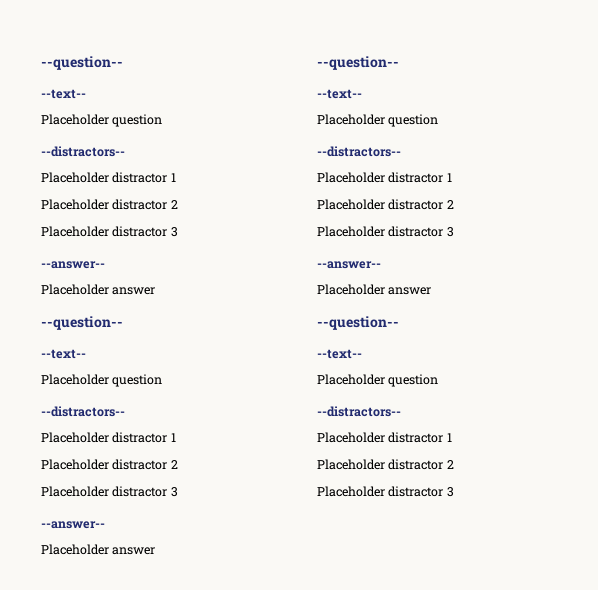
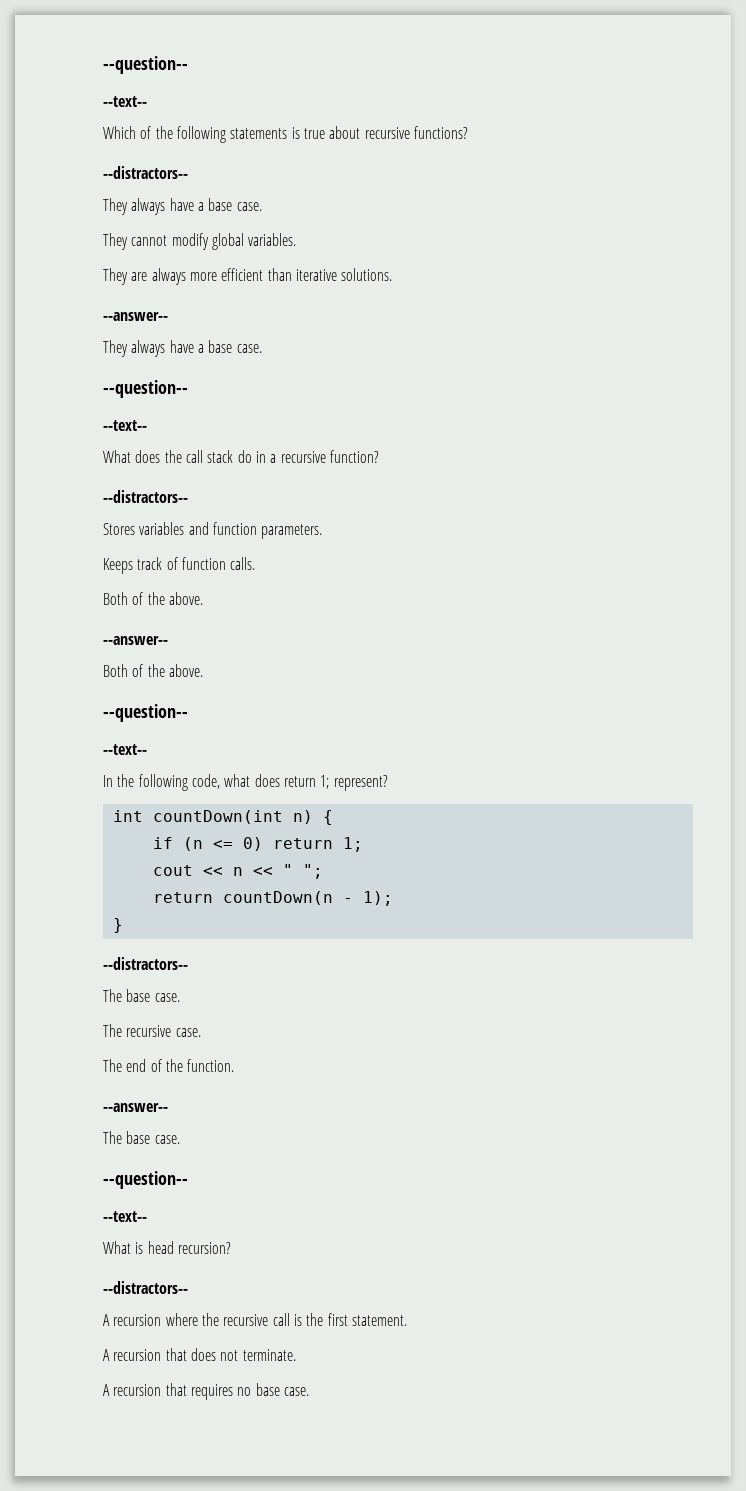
[41,56,123,70] [41,89,86,99] [41,114,163,127] [41,146,125,157] [41,172,176,183] [41,199,178,210] [41,226,178,237] [41,261,105,269] [41,284,156,295] [41,316,123,330] [41,349,86,359] [41,374,163,387] [41,406,125,417] [41,432,176,443] [41,459,178,470] [41,486,178,497] [41,521,105,529] [41,544,156,555] [317,56,399,70] [317,89,362,99] [317,114,439,127] [317,146,401,157] [317,172,452,183] [317,199,454,210] [317,226,454,237] [317,261,381,269] [317,284,432,295] [317,316,399,330] [317,349,362,359] [317,374,439,387] [317,406,401,417] [317,432,452,443] [317,459,454,470] [317,486,454,497] --question-- // --text-- // Placeholder question // --distractors-- // Placeholder distractor 1 // Placeholder distractor 2 // Placeholder distractor 3 // --answer-- // Placeholder answer // --question-- // --text-- // Placeholder question // --distractors-- // Placeholder distractor 1 // Placeholder distractor 2 // Placeholder distractor 3 // --answer-- // Placeholder answer // --question-- // --text-- // Placeholder question // --distractors-- // Placeholder distractor 1 // Placeholder distractor 2 // Placeholder distractor 3 // --answer-- // Placeholder answer // --question-- // --text-- // Placeholder question // --distractors-- // Placeholder distractor 1 // Placeholder distractor 2 // Placeholder distractor 3 -> [103,56,188,74] [103,96,147,107] [103,126,468,143] [103,166,188,179] [103,198,262,215] [103,233,297,250] [103,268,393,285] [103,312,168,321] [103,340,262,357] [103,380,188,398] [103,420,147,431] [103,450,379,463] [103,490,188,503] [103,522,323,539] [103,557,256,574] [103,592,203,605] [103,636,168,645] [103,664,203,677] [103,704,188,722] [103,744,147,755] [103,774,388,791] [112,810,333,825] [152,837,363,852] [152,864,323,879] [152,891,393,906] [112,918,123,933] [103,957,188,970] [103,989,180,1002] [103,1024,201,1037] [103,1059,235,1072] [103,1103,168,1112] [103,1131,180,1144] [103,1171,188,1189] [103,1211,147,1222] [103,1241,231,1254] [103,1281,188,1294] [103,1313,407,1326] [103,1348,296,1361] [103,1383,309,1400] --question-- // --text-- // Which of the following statements is true about recursive functions? // --distractors-- // They always have a base case. // They cannot modify global variables. // They are always more efficient than iterative solutions. // --answer-- // They always have a base case. // --question-- // --text-- // What does the call stack do in a recursive function? // --distractors-- // Stores variables and function parameters. // Keeps track of function calls. // Both of the above. // --answer-- // Both of the above. // --question-- // --text-- // In the following code, what does return 1; represent? // int countDown(int n) { // if (n <= 0) return 1; // cout << n << " "; // return countDown(n - 1); // } // --distractors-- // The base case. // The recursive case. // The end of the function. // --answer-- // The base case. // --question-- // --text-- // What is head recursion? // --distractors-- // A recursion where the recursive call is the first statement. // A recursion that does not terminate. // A recursion that requires no base case.

